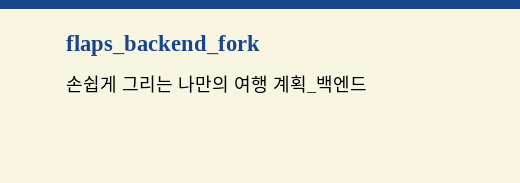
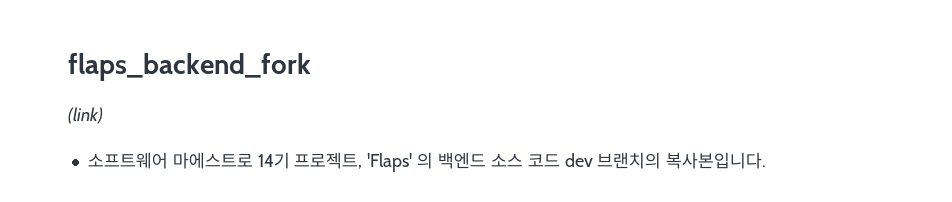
[66,75,367,93] 손쉽게 그리는 나만의 여행 계획_백엔드 -> [68,107,103,124] [87,152,767,172] (link) // 소프트웨어 마에스트로 14기 프로젝트, 'Flaps' 의 백엔드 소스 코드 dev 브랜치의 복사본입니다.

